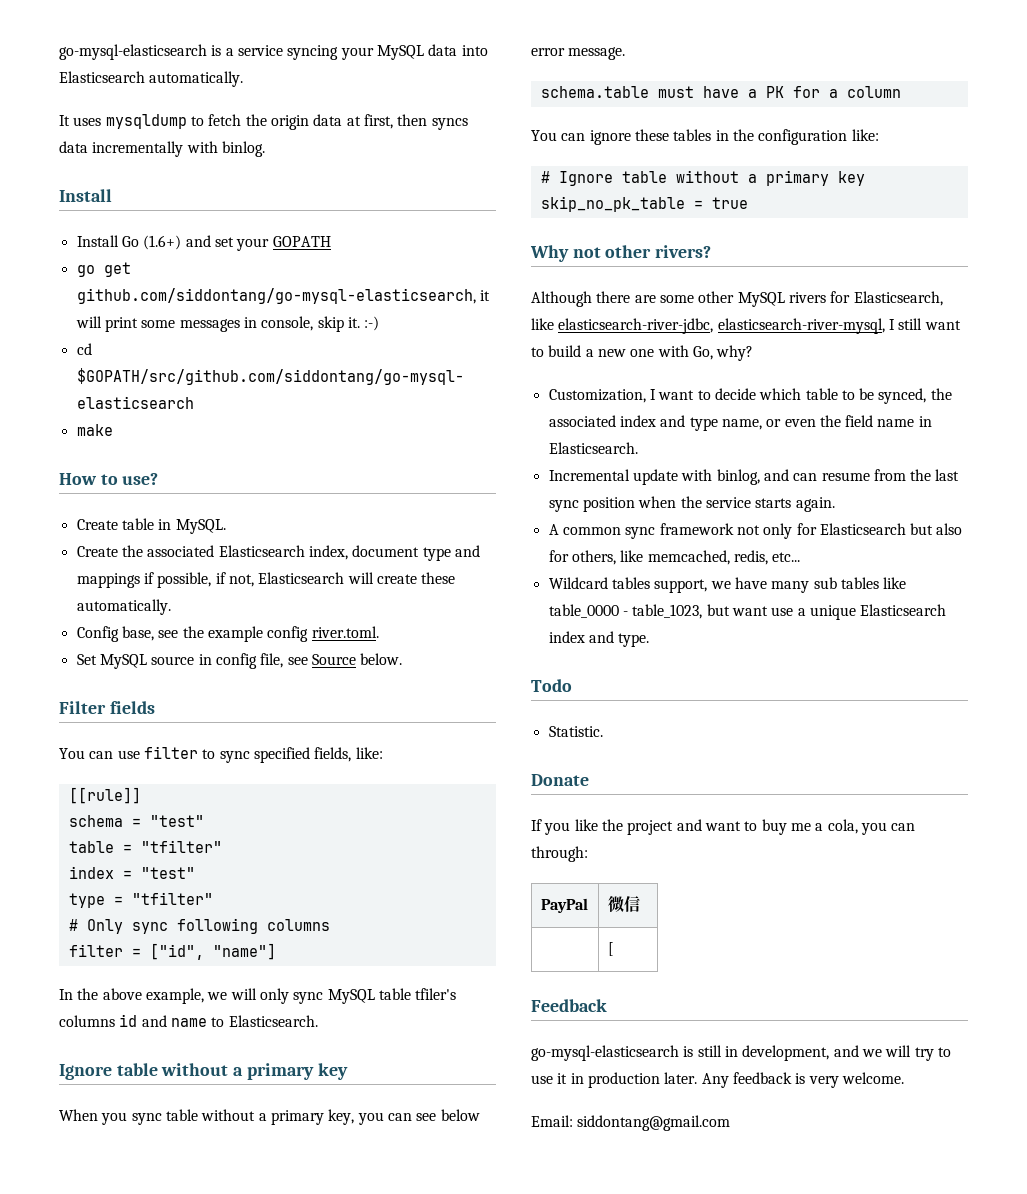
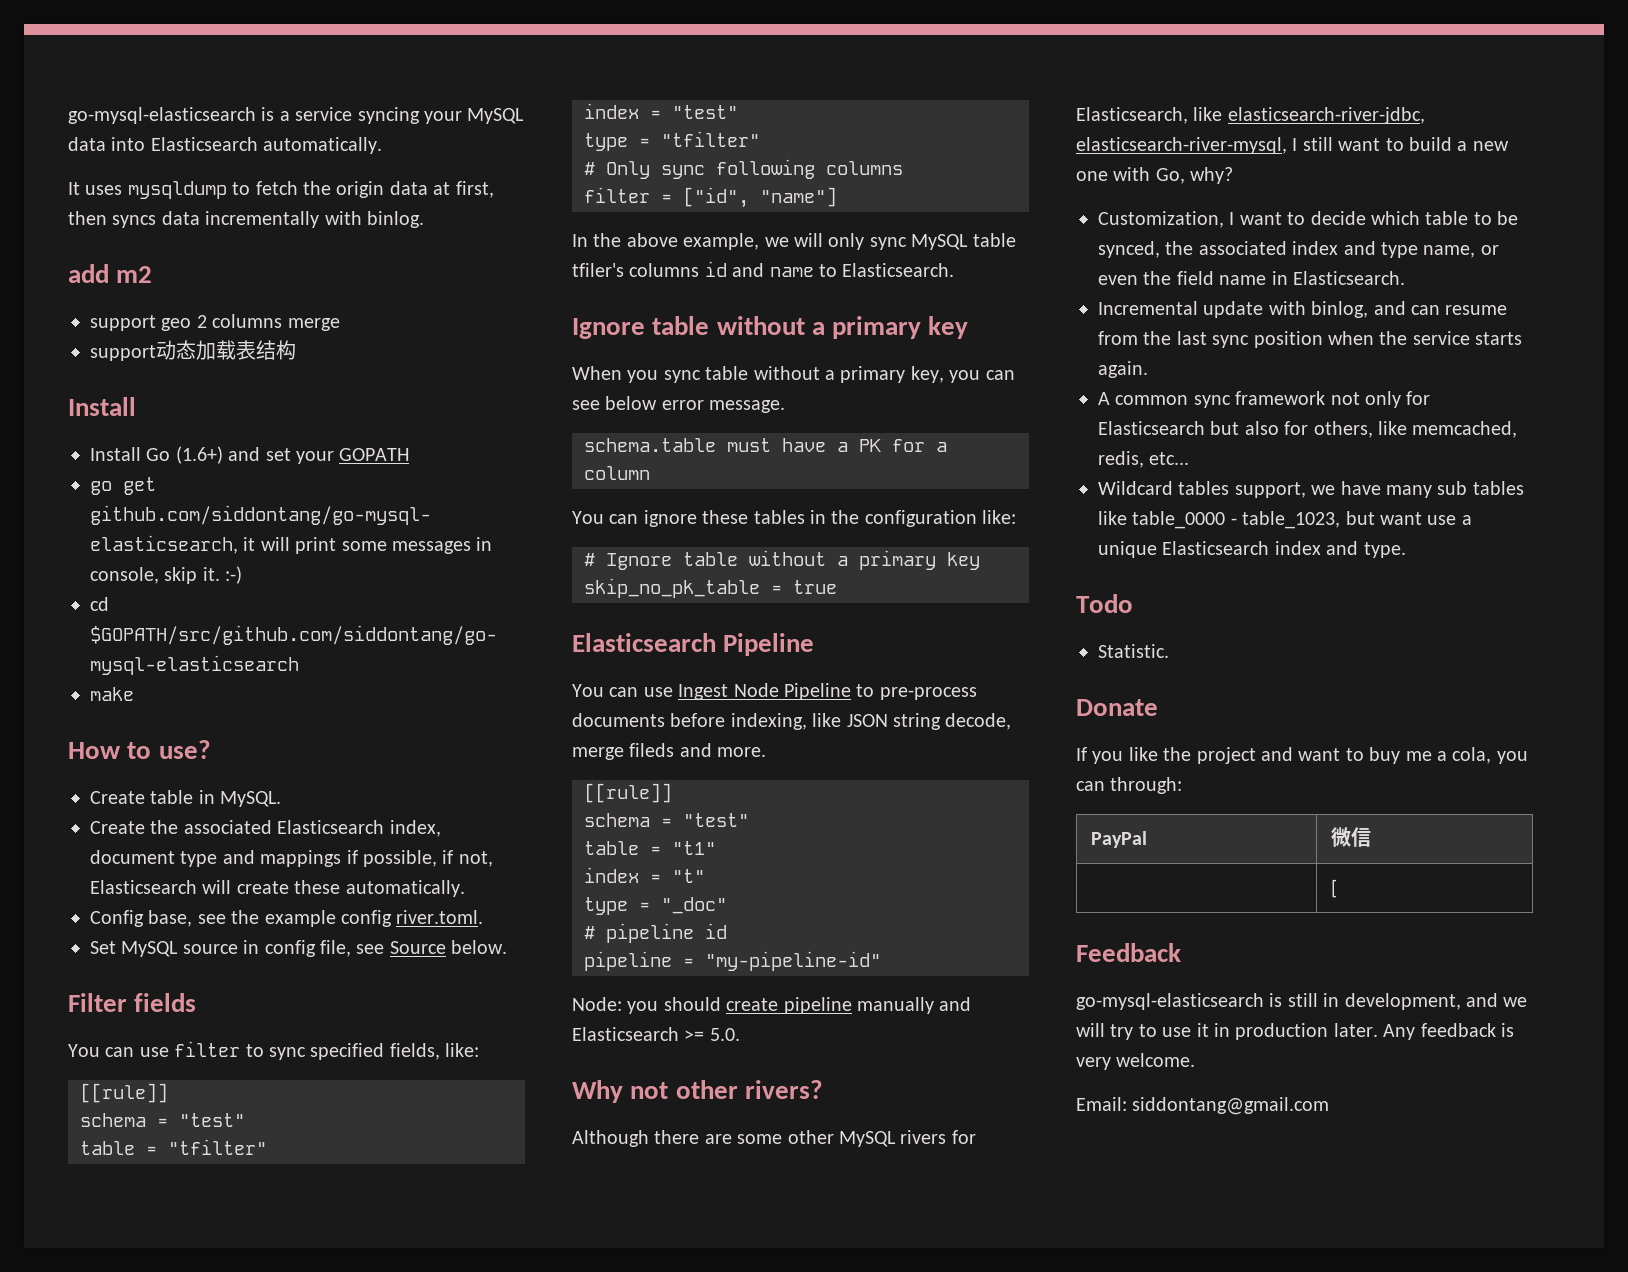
(265, 149) none -> [68,264,153,283] [90,314,340,331] [90,340,296,361] // add m2 // support geo 2 columns merge // support动态加载表结构
(748, 203) none -> [572,633,815,656] [572,683,977,700] [572,713,1012,730] [572,743,767,760] [584,783,672,803] [584,813,749,827] [584,841,716,855] [584,867,705,883] [584,897,727,915] [584,923,727,943] [584,951,881,971] [572,997,972,1014] [572,1027,740,1041] // Elasticsearch Pipeline // You can use Ingest Node Pipeline to pre-process documents before indexing, like JSON string decode, merge fileds and more. // [[rule]] // schema = "test" // table = "t1" // index = "t" // type = "_doc" // # pipeline id // pipeline = "my-pipeline-id" // Node: you should create pipeline manually and Elasticsearch >= 5.0.

